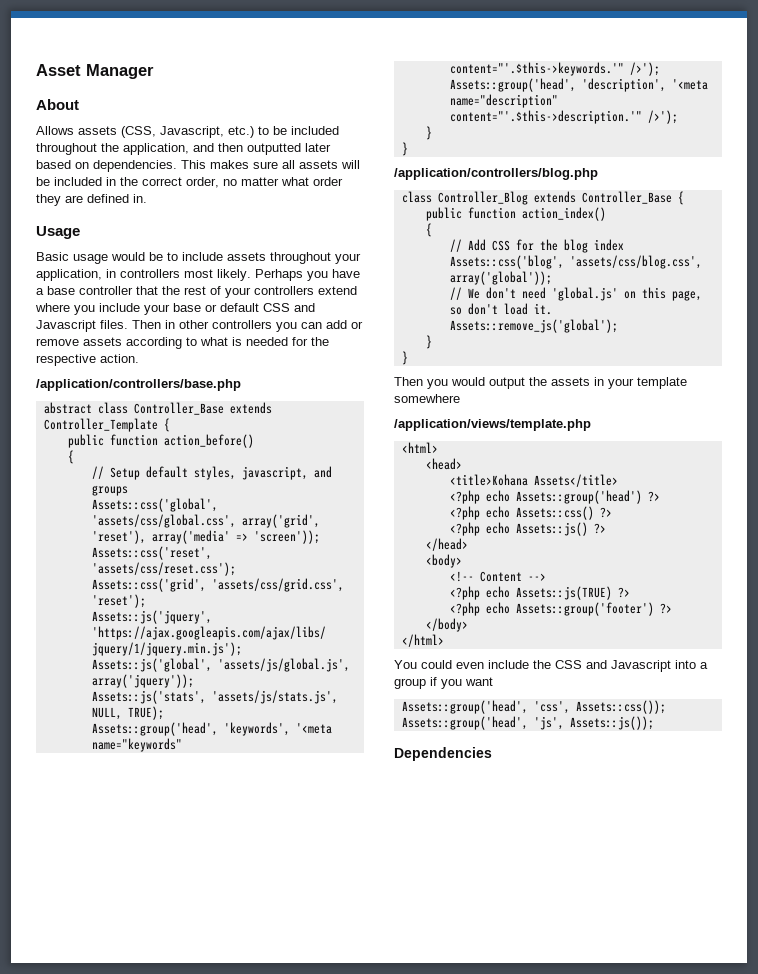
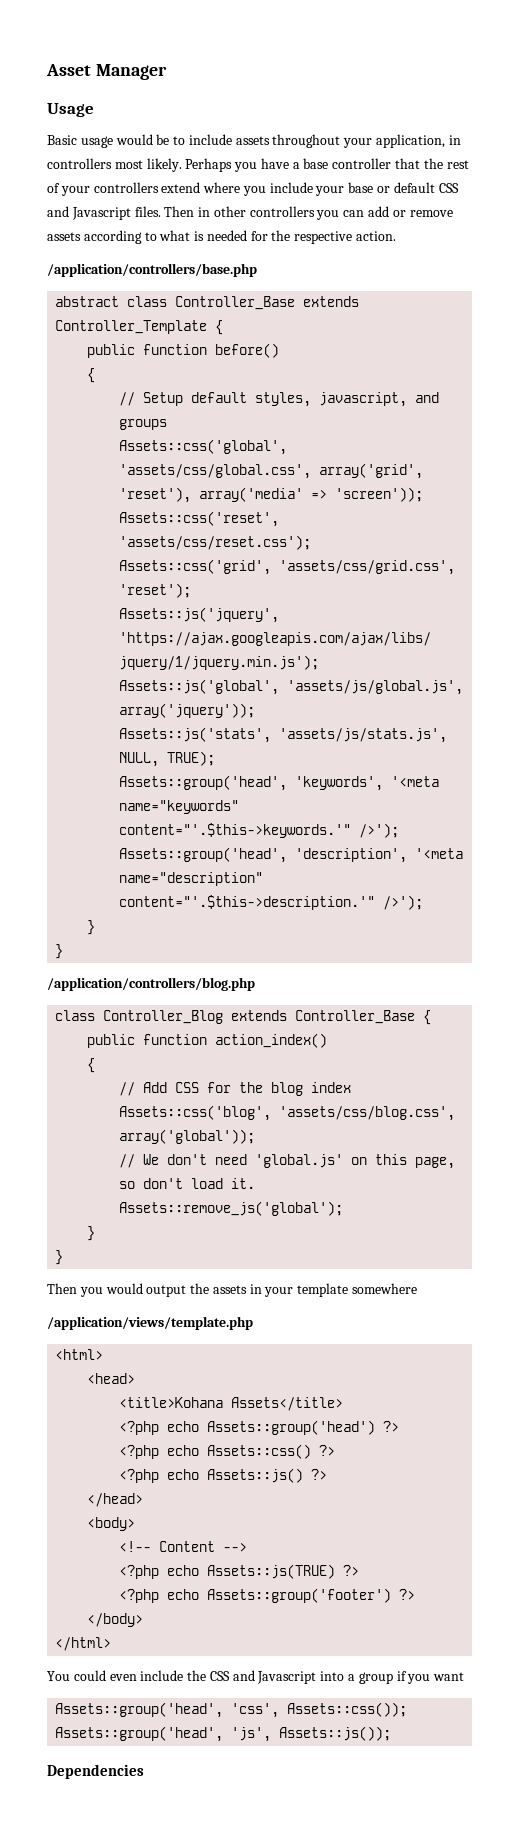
[36,99,79,110] [36,126,339,138] [36,143,331,155] [36,160,360,172] [36,177,343,188] [36,194,147,206] // About // Allows assets (CSS, Javascript, etc.) to be included throughout the application, and then outputted later based on dependencies. This makes sure all assets will be included in the correct order, no matter what order they are defined in. -> (167, 72) none
[163,434,254,448] action_before() -> [215,343,280,358] before()

